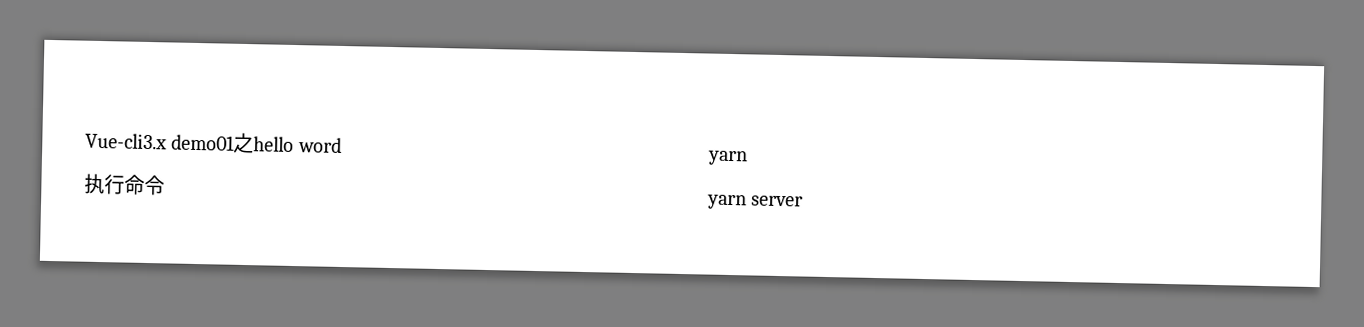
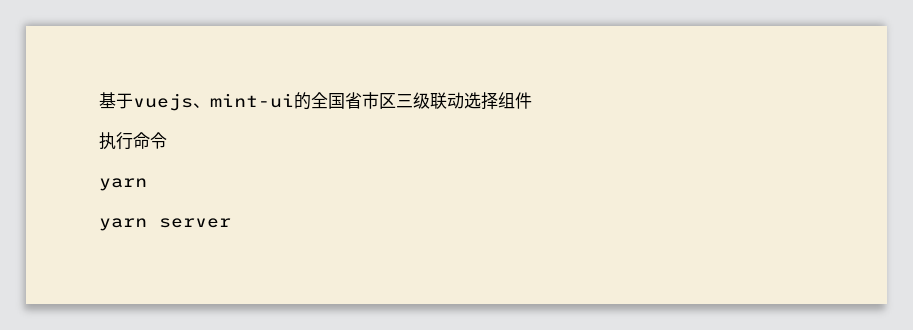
[85,132,342,154] Vue-cli3.x demo01之hello word -> [99,92,532,111] 基于vuejs、mint-ui的全国省市区三级联动选择组件

